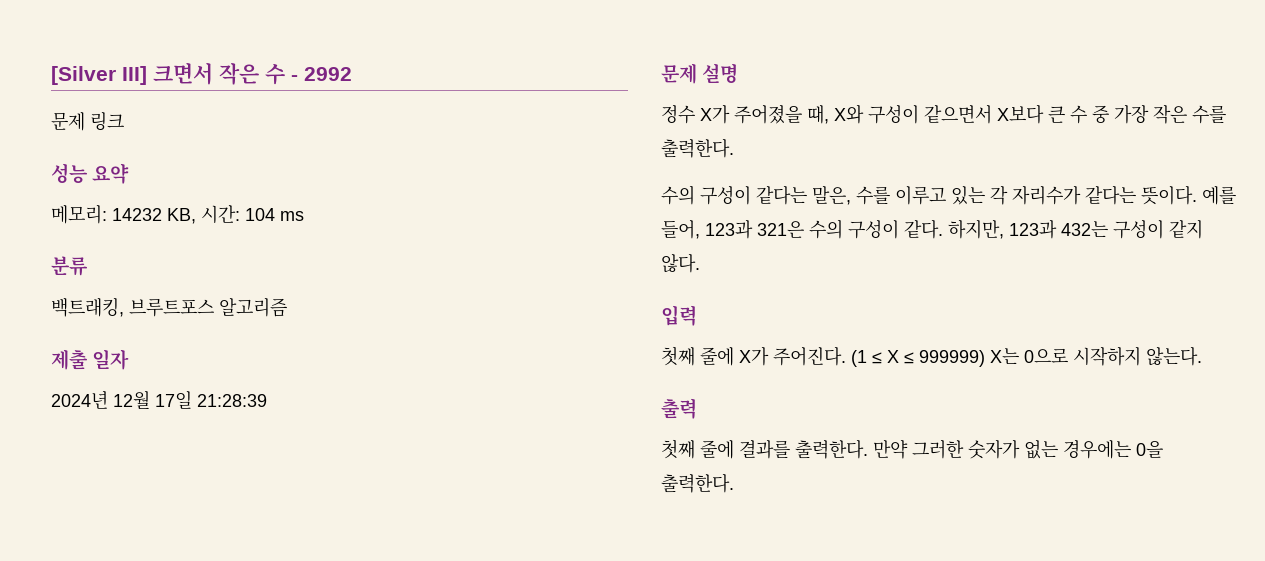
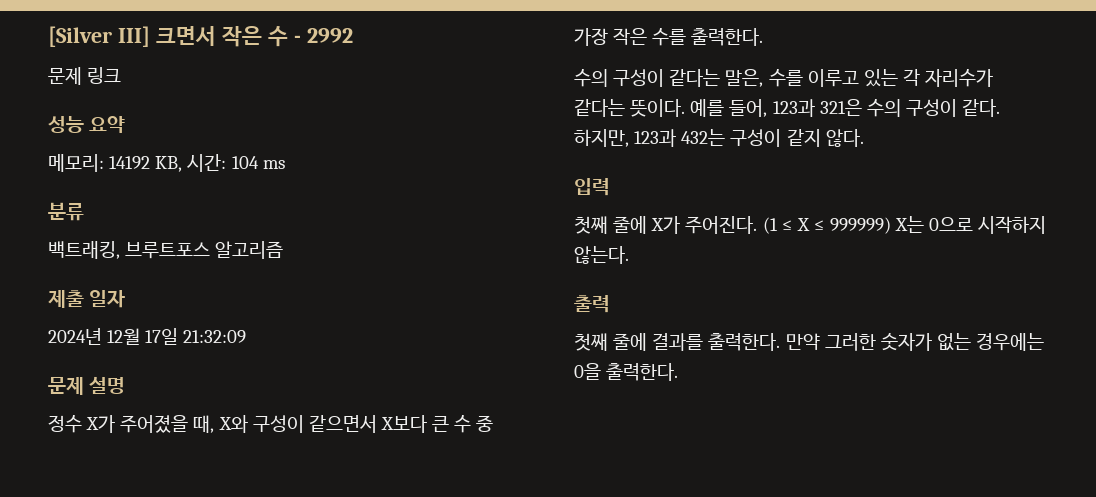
[112,208,162,221] 14232 -> [109,156,151,169] 14192
[197,394,267,407] 21:28:39 -> [183,330,247,343] 21:32:09

